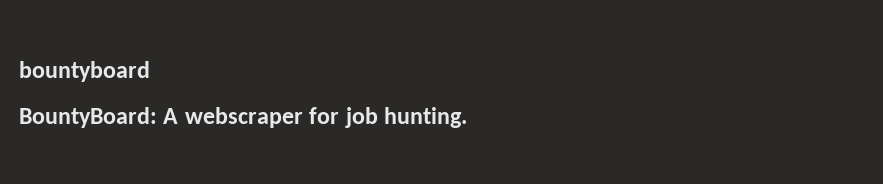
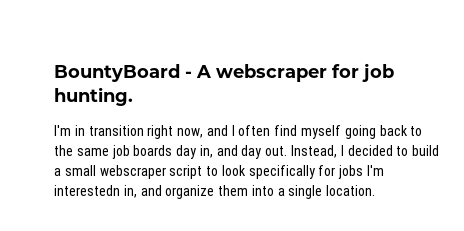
[19,61,150,82] [19,107,157,128] bountyboard // BountyBoard: -> [54,64,192,82] BountyBoard -
(468, 117) none -> [54,125,423,139] [54,145,440,159] [54,165,385,179] [54,185,376,199] // I'm in transition right now, and I often find myself going back to the same job boards day in, and day out. Instead, I decided to build a small webscraper script to look specifically for jobs I'm interestedn in, and organize them into a single location.

